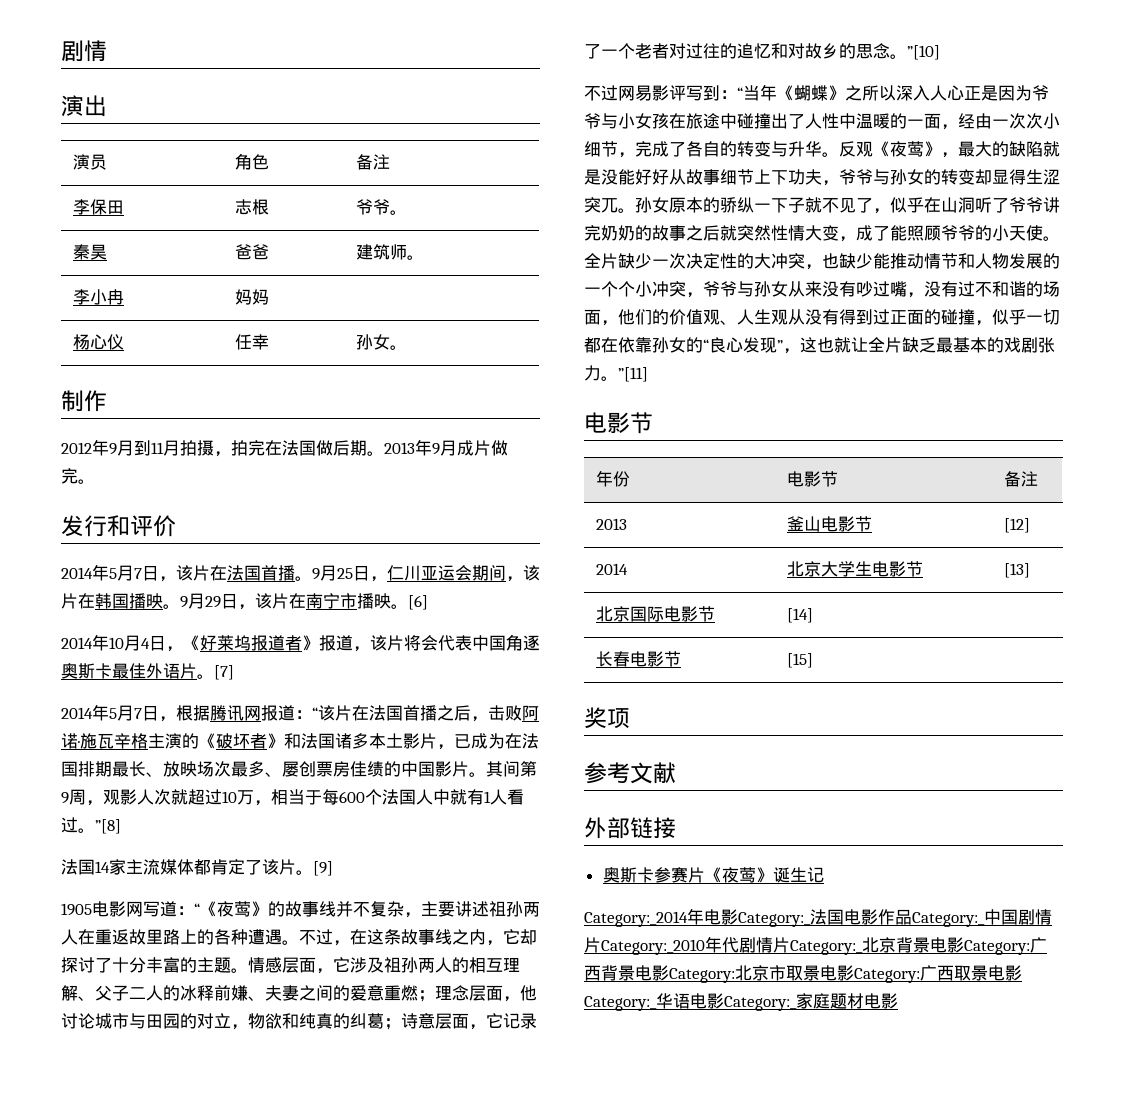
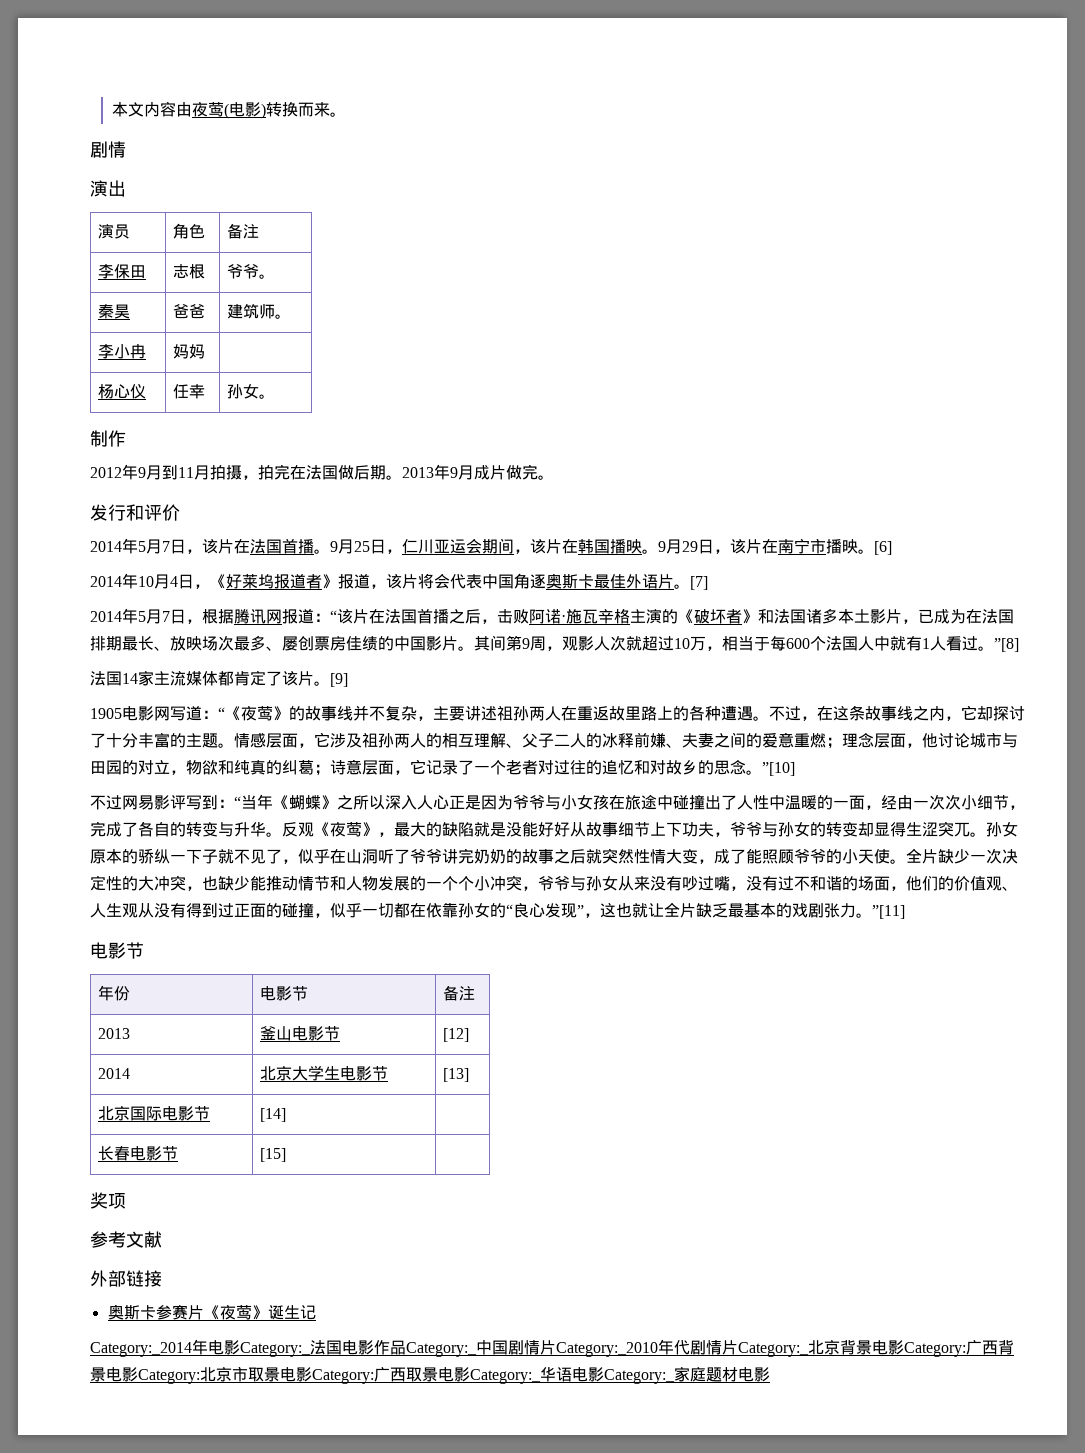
(61, 51) none -> [111,101,346,119] 本文内容由夜莺(电影)转换而来。 //

